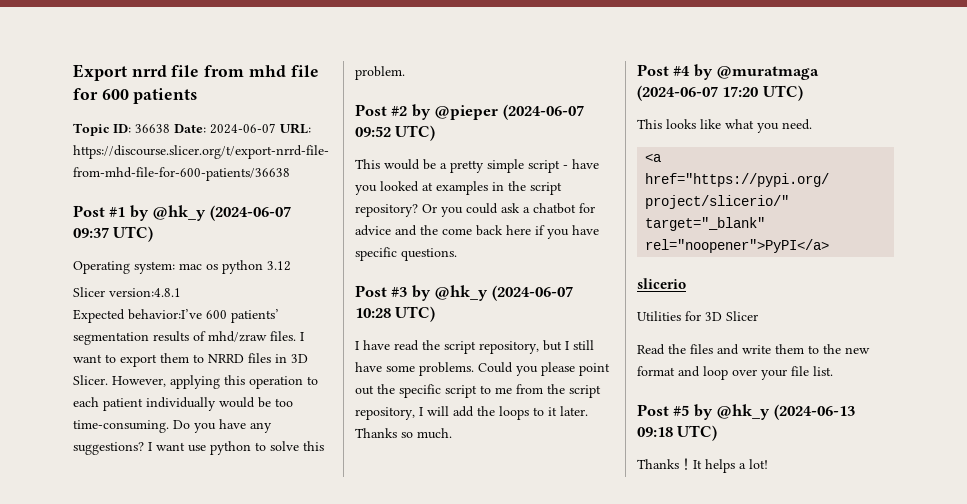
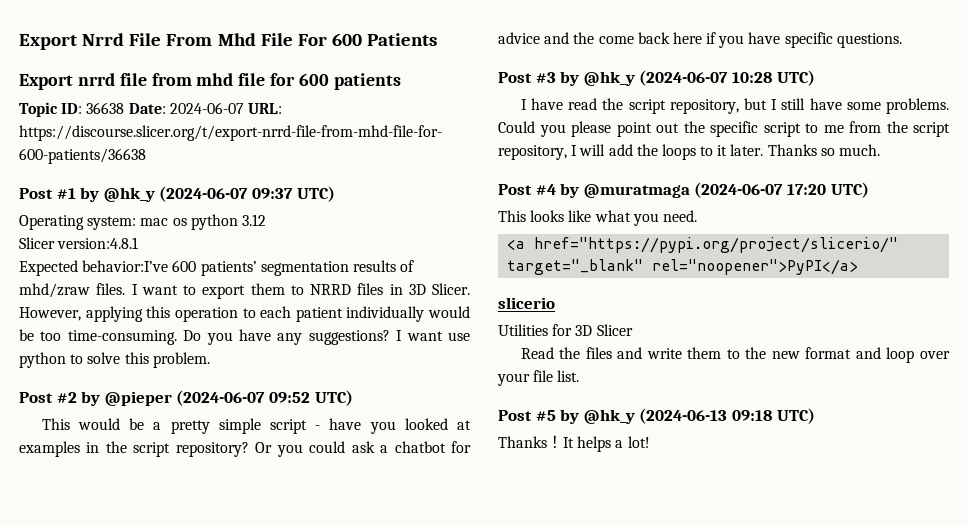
[73,64,127,81] Export -> [19,33,438,50] [19,74,73,90] Export Nrrd File From Mhd File For 600 Patients // Export

